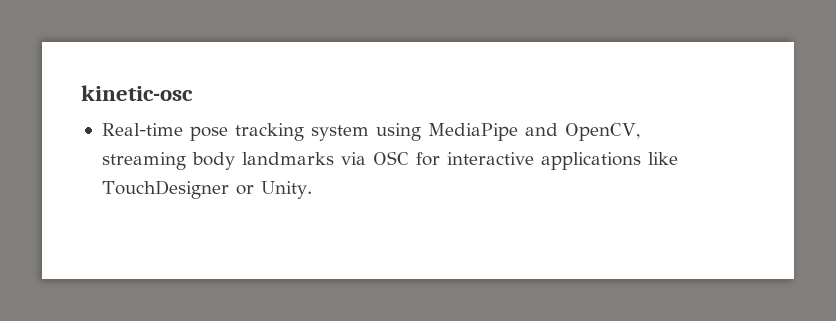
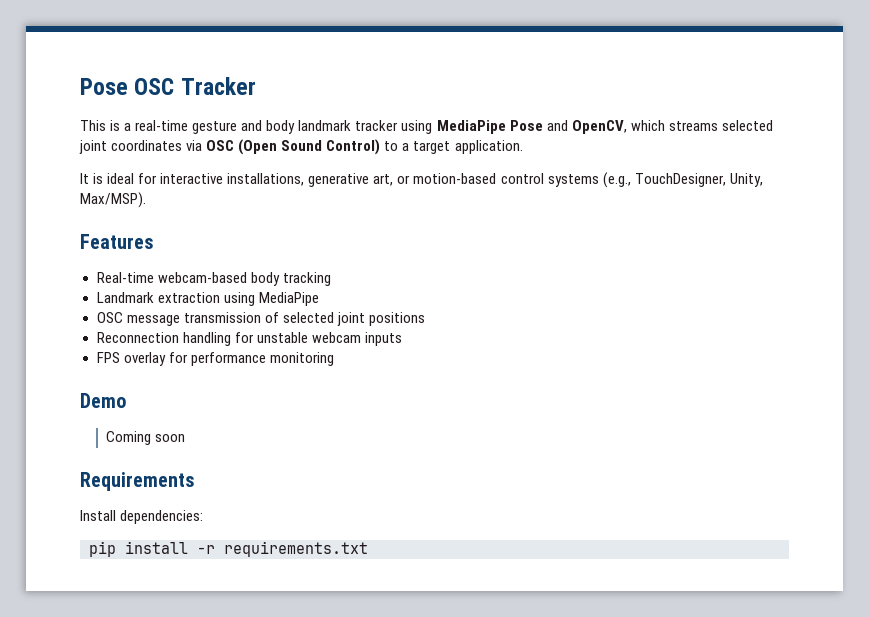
[81,85,193,101] kinetic-osc -> [80,77,256,95] [80,120,773,134] [79,139,523,155] [80,172,763,188] [80,192,146,208] [80,234,154,249] Pose OSC Tracker // This is a real-time gesture and body landmark tracker using MediaPipe Pose and OpenCV, which streams selected joint coordinates via OSC (Open Sound Control) to a target application. // It is ideal for interactive installations, generative art, or motion-based control systems (e.g., TouchDesigner, Unity, Max/MSP). // Features
[189,126,228,141] pose -> [157,272,280,286] webcam-based body
[310,123,640,141] [101,151,678,170] [101,180,312,199] system using MediaPipe and OpenCV, streaming body landmarks via OSC for interactive applications like TouchDesigner or Unity. -> [96,292,319,306] [96,312,425,326] [96,332,402,346] [96,352,334,366] [80,393,126,408] [106,431,186,445] [80,472,195,491] [80,510,204,524] [89,541,368,557] // Landmark extraction using MediaPipe // OSC message transmission of selected joint positions // Reconnection handling for unstable webcam inputs // FPS overlay for performance monitoring // Demo // Coming soon // Requirements // Install dependencies: // pip install -r requirements.txt

